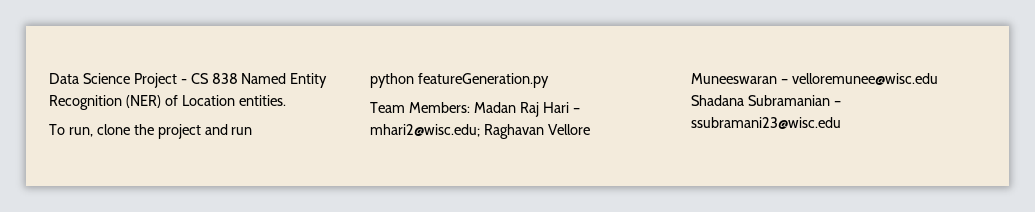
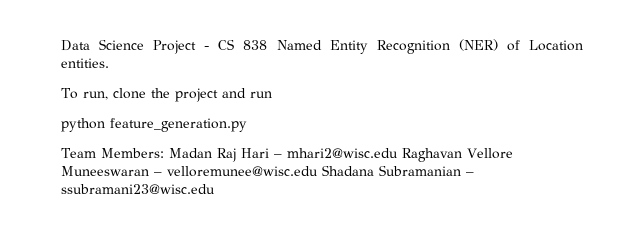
[417,73,549,88] featureGeneration.py -> [110,118,247,132] feature_generation.py
[370,124,480,137] mhari2@wisc.edu; -> [286,148,398,158] mhari2@wisc.edu

